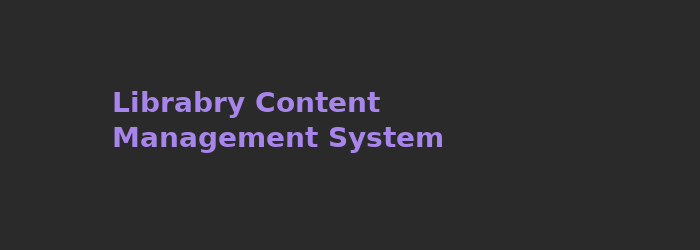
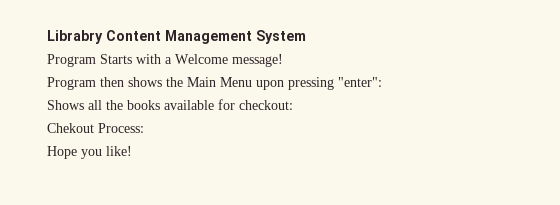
(444, 140) none -> [47,54,283,67] [47,77,382,90] [47,99,293,110] [47,123,144,133] [47,146,132,159] // Program Starts with a Welcome message! // Program then shows the Main Menu upon pressing "enter": // Shows all the books available for checkout: // Chekout Process: // Hope you like!

